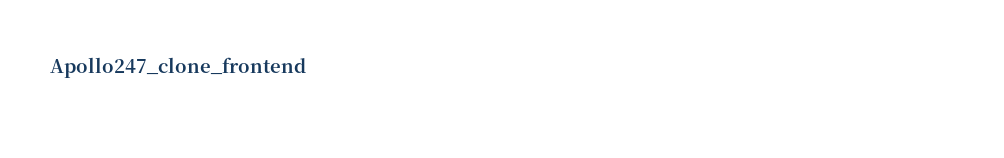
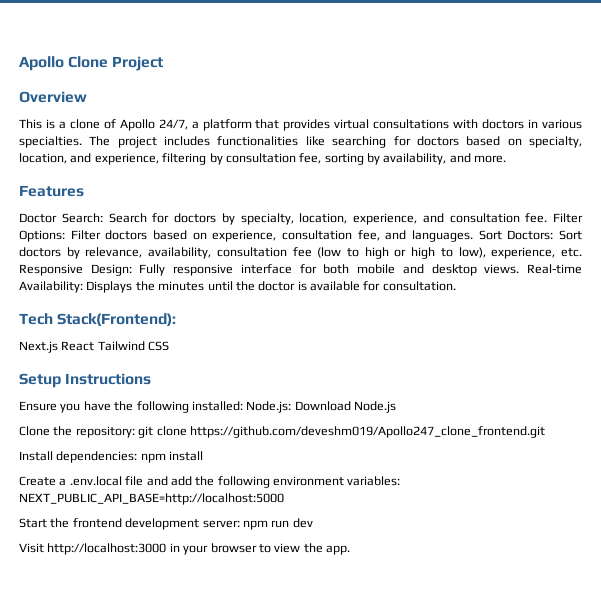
[50,57,306,78] Apollo247_clone_frontend -> [19,56,164,71] [19,91,87,103] [19,119,582,131] [19,136,583,148] [19,153,507,165] [19,185,84,197] [19,213,583,225] [19,230,582,242] [19,247,583,259] [19,264,583,276] [19,281,456,293] [19,313,177,326] [19,341,170,353] [19,373,152,388] [19,401,396,413] [19,426,545,438] [19,451,204,463] [19,476,401,488] [19,493,284,505] [19,518,313,530] [19,543,350,555] Apollo Clone Project // Overview // This is a clone of Apollo 24/7, a platform that provides virtual consultations with doctors in various specialties. The project includes functionalities like searching for doctors based on specialty, location, and experience, filtering by consultation fee, sorting by availability, and more. // Features // Doctor Search: Search for doctors by specialty, location, experience, and consultation fee. Filter Options: Filter doctors based on experience, consultation fee, and languages. Sort Doctors: Sort doctors by relevance, availability, consultation fee (low to high or high to low), experience, etc. Responsive Design: Fully responsive interface for both mobile and desktop views. Real-time Availability: Displays the minutes until the doctor is available for consultation. // Tech Stack(Frontend): // Next.js React Tailwind CSS // Setup Instructions // Ensure you have the following installed: Node.js: Download Node.js // Clone the repository: git clone https://github.com/deveshm019/Apollo247_clone_frontend.git // Install dependencies: npm install // Create a .env.local file and add the following environment variables: NEXT_PUBLIC_API_BASE=http://localhost:5000 // Start the frontend development server: npm run dev // Visit http://localhost:3000 in your browser to view the app.

